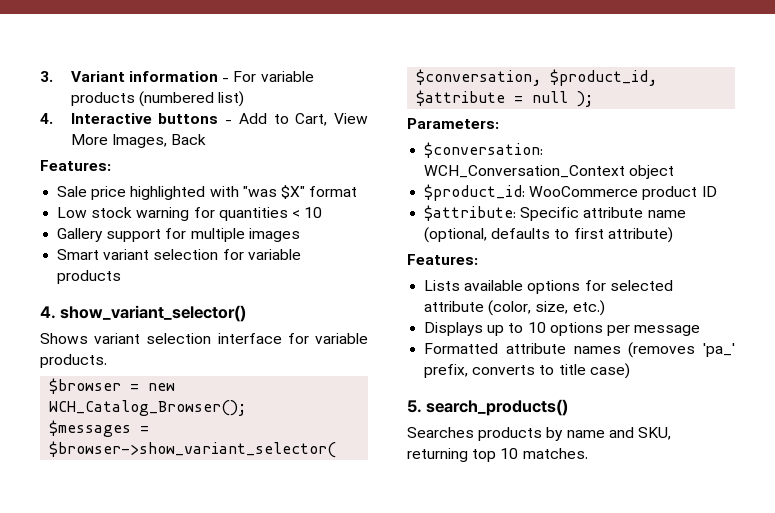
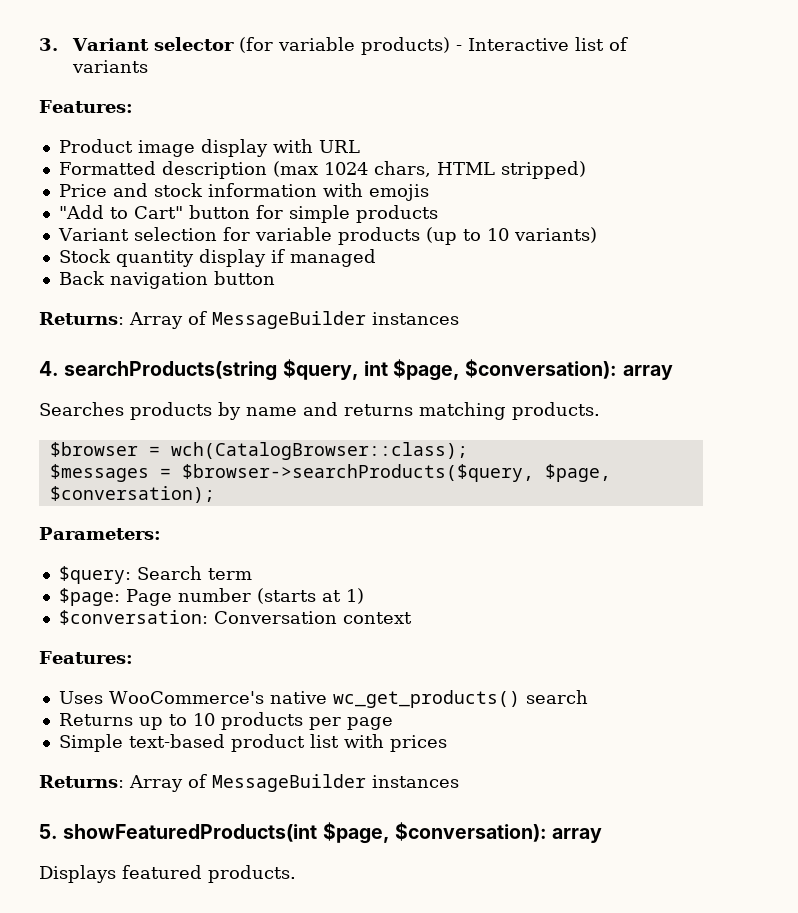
[128,71,314,82] [70,91,245,107] [40,113,368,126] [70,134,207,148] [40,160,111,171] [57,185,358,200] [57,207,323,221] [57,228,300,242] [57,249,301,260] [57,270,122,284] [40,305,247,322] [40,333,368,344] [40,354,107,368] [49,378,176,394] [49,400,247,416] [49,420,150,437] [49,441,337,458] [416,69,658,86] [416,90,594,107] [407,118,499,129] [424,142,544,158] [424,165,675,179] [424,184,717,201] [424,205,686,221] [424,227,673,243] [407,254,478,265] [424,280,673,294] [424,300,605,316] [424,322,701,336] [424,342,735,358] [424,363,630,379] [407,399,569,416] information - For variable products (numbered list) // 4. Interactive buttons - Add to Cart, View More Images, Back // Features: // Sale price highlighted with "was $X" format // Low stock warning for quantities < 10 // Gallery support for multiple images // Smart variant selection for variable products // 4. show_variant_selector() // Shows variant selection interface for variable products. // $browser = new WCH_Catalog_Browser(); // $messages = $browser->show_variant_selector( $conversation, $product_id, $attribute = null ); // Parameters: // $conversation: WCH_Conversation_Context object // $product_id: WooCommerce product ID // $attribute: Specific attribute name (optional, defaults to first attribute) // Features: // Lists available options for selected attribute (color, size, etc.) // Displays up to 10 options per message // Formatted attribute names (removes 'pa_' prefix, converts to title case) // 5. search_products() -> [154,37,629,55] [72,60,149,73] [39,100,133,113] [58,139,360,157] [58,161,586,179] [58,183,429,201] [58,205,438,223] [57,227,597,245] [58,249,376,267] [58,271,275,289] [39,311,459,329] [39,359,673,381] selector (for variable products) - Interactive list of variants // Features: // Product image display with URL // Formatted description (max 1024 chars, HTML stripped) // Price and stock information with emojis // "Add to Cart" button for simple products // Variant selection for variable products (up to 10 variants) // Stock quantity display if managed // Back navigation button // Returns: Array of MessageBuilder instances // 4. searchProducts(string $query, int $page, $conversation): array
[637,427,671,440] [407,448,588,462] SKU, returning top 10 matches. -> [344,402,600,420] [49,442,468,460] [49,464,611,482] [49,486,215,503] [39,527,161,540] [58,566,252,584] [58,588,364,606] [58,610,412,625] [39,651,133,664] [58,690,588,708] [58,712,393,730] [58,734,447,752] [39,774,459,792] [39,822,603,844] [39,865,296,883] returns matching products. // $browser = wch(CatalogBrowser::class); // $messages = $browser->searchProducts($query, $page, $conversation); // Parameters: // $query: Search term // $page: Page number (starts at 1) // $conversation: Conversation context // Features: // Uses WooCommerce's native wc_get_products() search // Returns up to 10 products per page // Simple text-based product list with prices // Returns: Array of MessageBuilder instances // 5. showFeaturedProducts(int $page, $conversation): array // Displays featured products.

